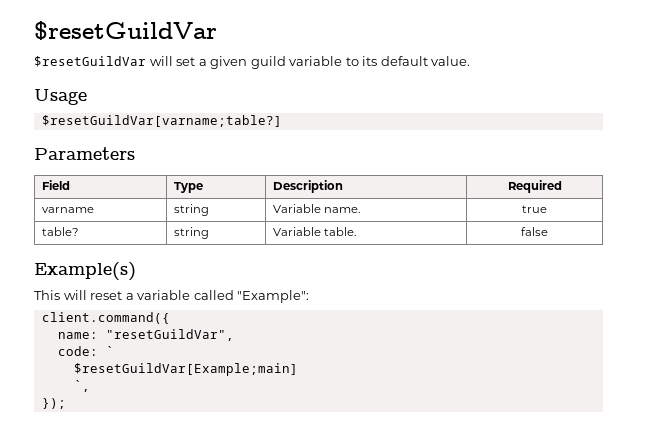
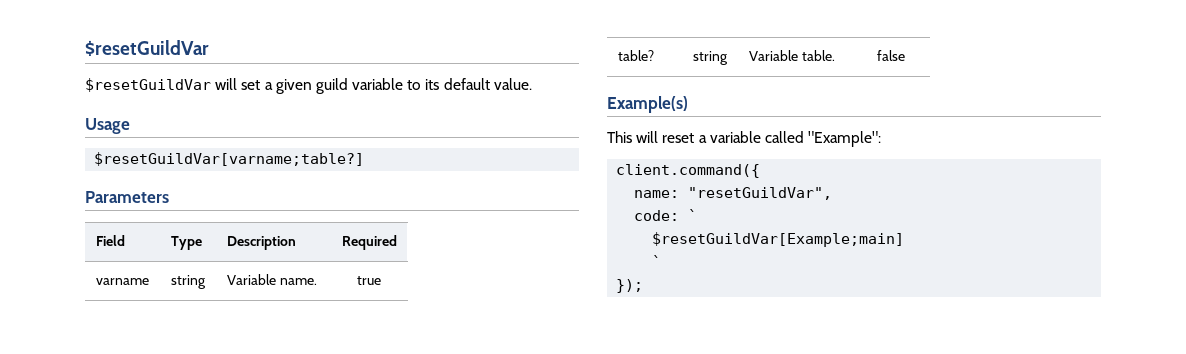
[73,380,90,392] `, -> [652,255,662,267] `

